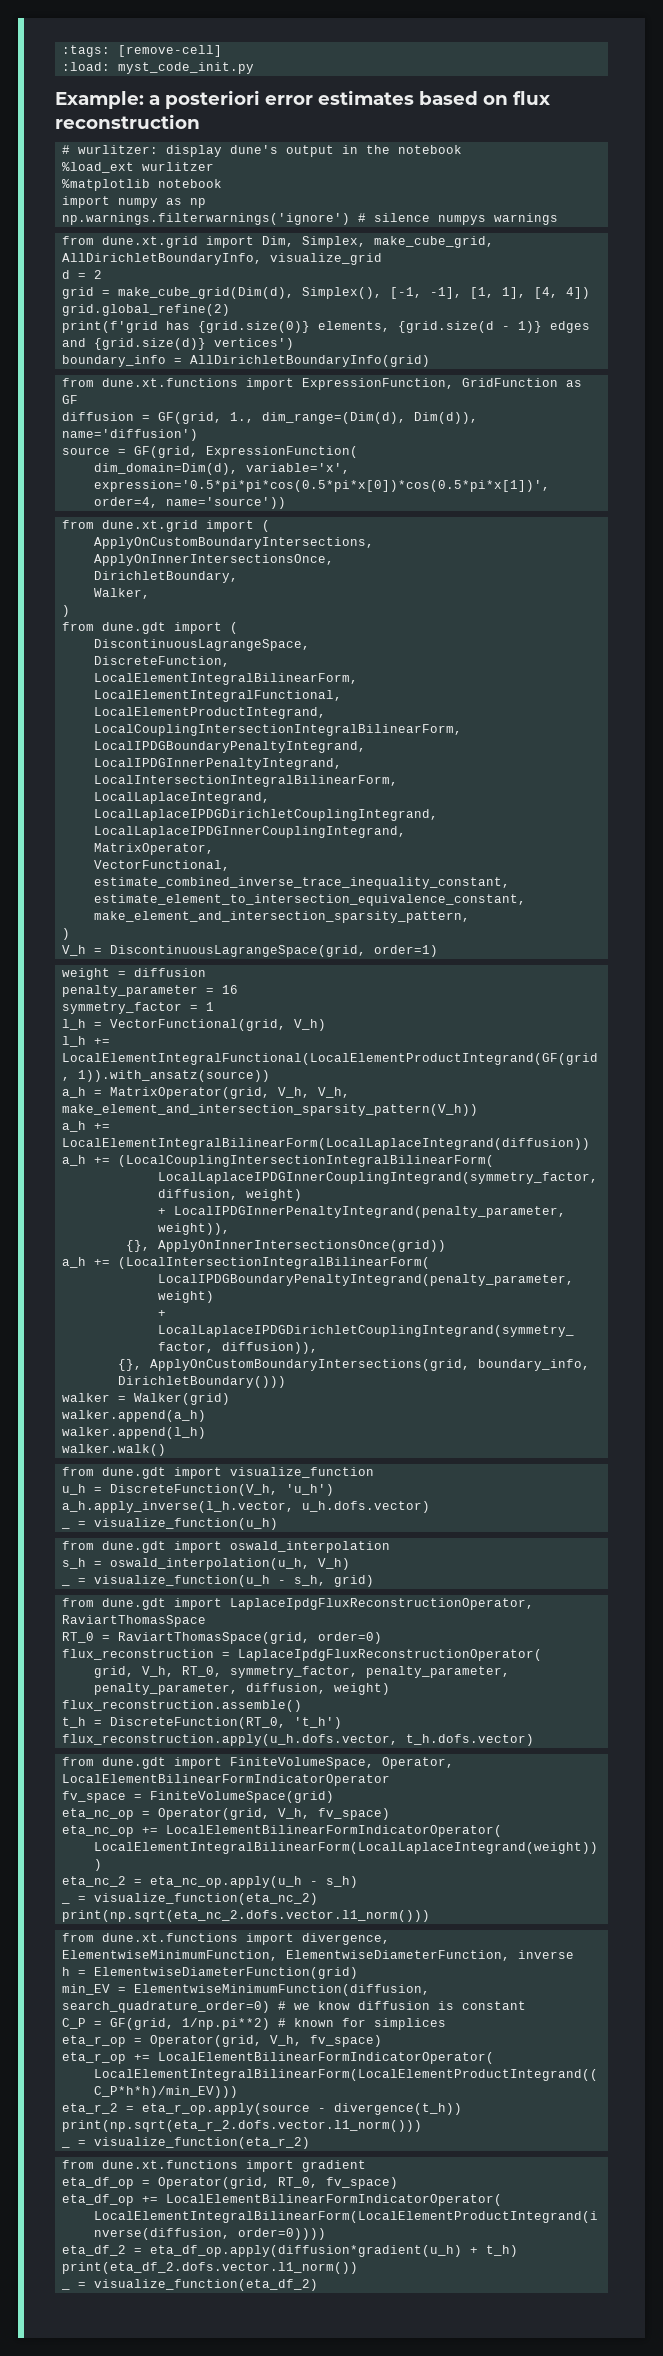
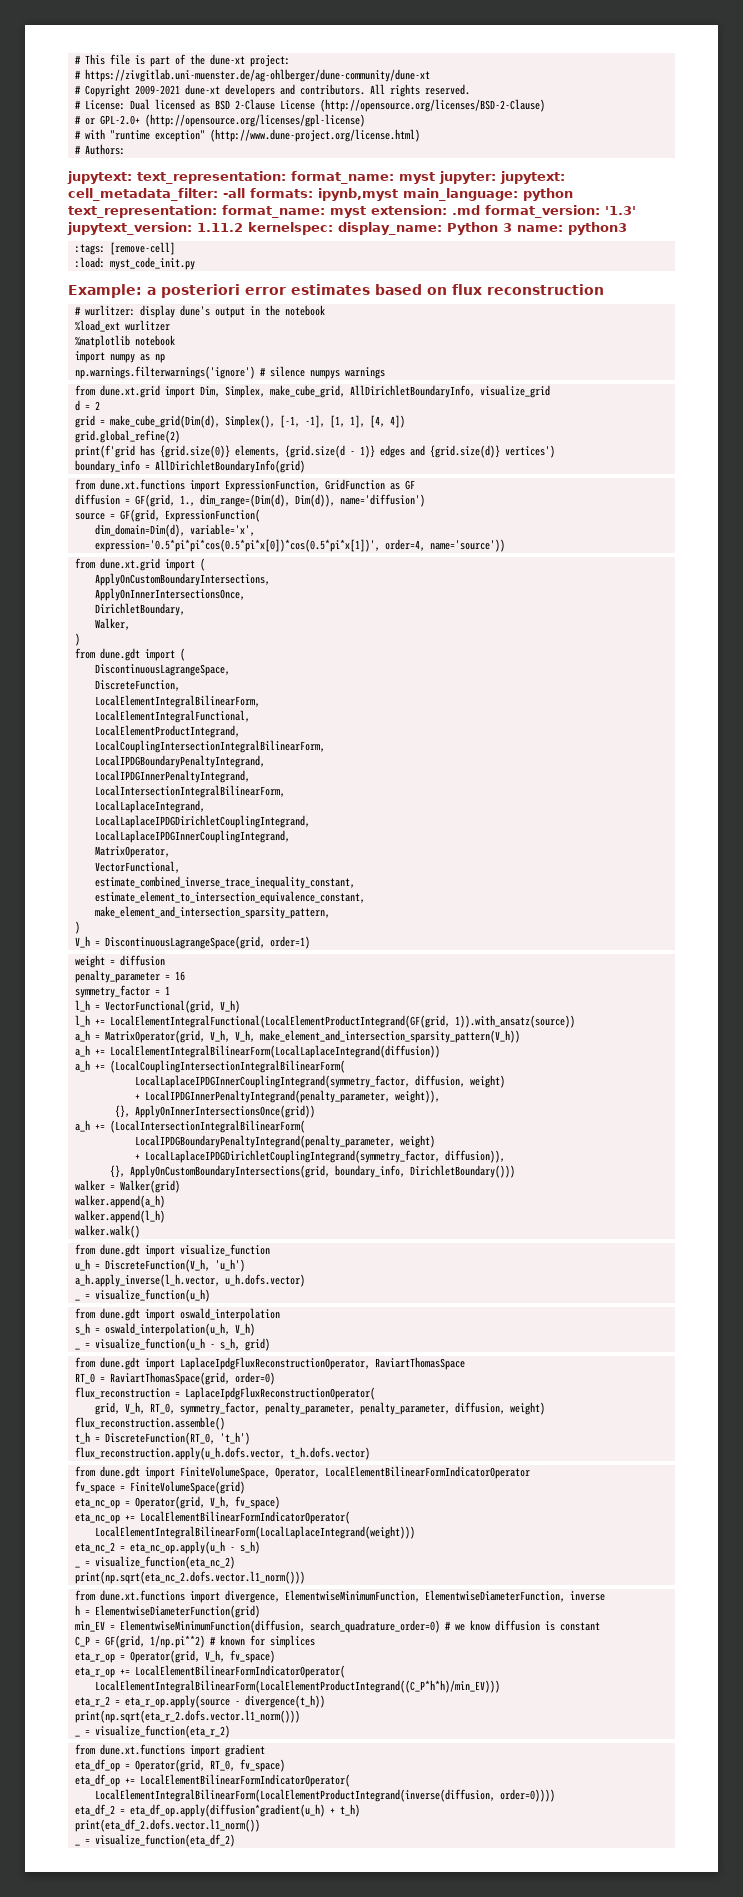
(62, 51) none -> [74,54,290,67] [74,69,430,82] [74,84,470,97] [74,99,545,112] [74,114,365,127] [74,129,420,142] [74,144,125,155] [67,171,565,184] [68,188,573,201] [68,205,636,218] [67,222,627,235] # This file is part of the dune-xt project: // # https://zivgitlab.uni-muenster.de/ag-ohlberger/dune-community/dune-xt // # Copyright 2009-2021 dune-xt developers and contributors. All rights reserved. // # License: Dual licensed as BSD 2-Clause License (http://opensource.org/licenses/BSD-2-Clause) // # or GPL-2.0+ (http://opensource.org/licenses/gpl-license) // # with "runtime exception" (http://www.dune-project.org/license.html) // # Authors: // jupytext: text_representation: format_name: myst jupyter: jupytext: cell_metadata_filter: -all formats: ipynb,myst main_language: python text_representation: format_name: myst extension: .md format_version: '1.3' jupytext_version: 1.11.2 kernelspec: display_name: Python 3 name: python3 //

